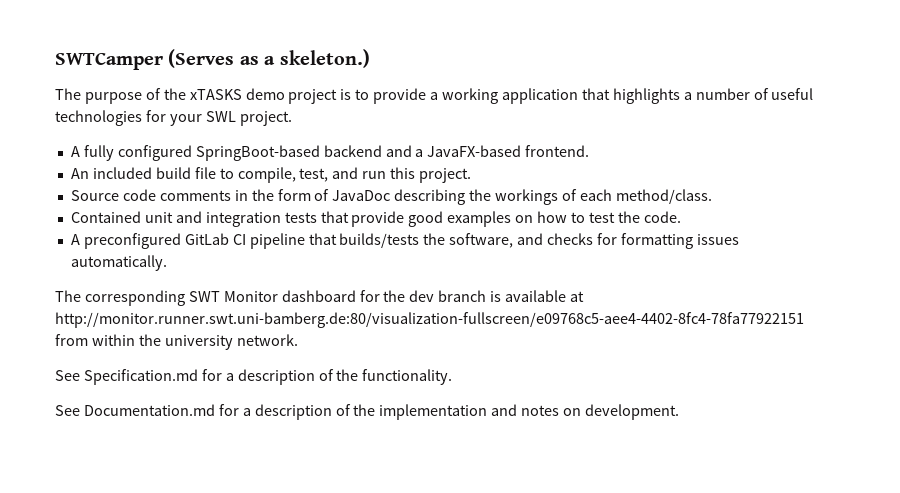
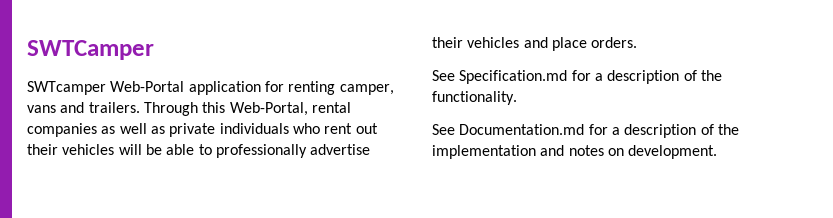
[168,49,370,68] [55,88,814,104] [55,110,292,126] [70,145,590,161] [70,167,472,183] [70,189,712,205] [70,211,681,227] [70,233,739,249] [70,255,167,271] [55,290,585,306] [55,312,804,328] [55,334,298,350] (Serves as a skeleton.) // The purpose of the xTASKS demo project is to provide a working application that highlights a number of useful technologies for your SWL project. // A fully configured SpringBoot-based backend and a JavaFX-based frontend. // An included build file to compile, test, and run this project. // Source code comments in the form of JavaDoc describing the workings of each method/class. // Contained unit and integration tests that provide good examples on how to test the code. // A preconfigured GitLab CI pipeline that builds/tests the software, and checks for formatting issues automatically. // The corresponding SWT Monitor dashboard for the dev branch is available at http://monitor.runner.swt.uni-bamberg.de:80/visualization-fullscreen/e09768c5-aee4-4402-8fc4-78fa77922151 from within the university network. -> [27,81,394,95] [27,102,351,116] [27,123,378,137] [27,144,371,158] [432,37,638,51] // SWTcamper Web-Portal application for renting camper, vans and trailers. Through this Web-Portal, rental companies as well as private individuals who rent out their vehicles will be able to professionally advertise their vehicles and place orders.

